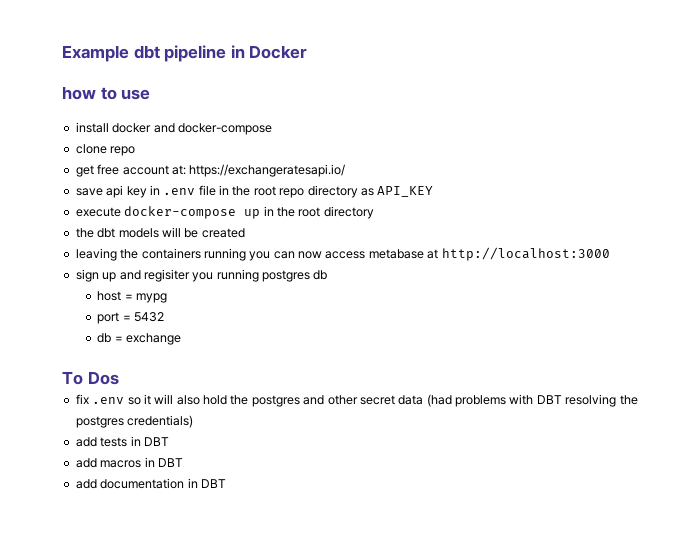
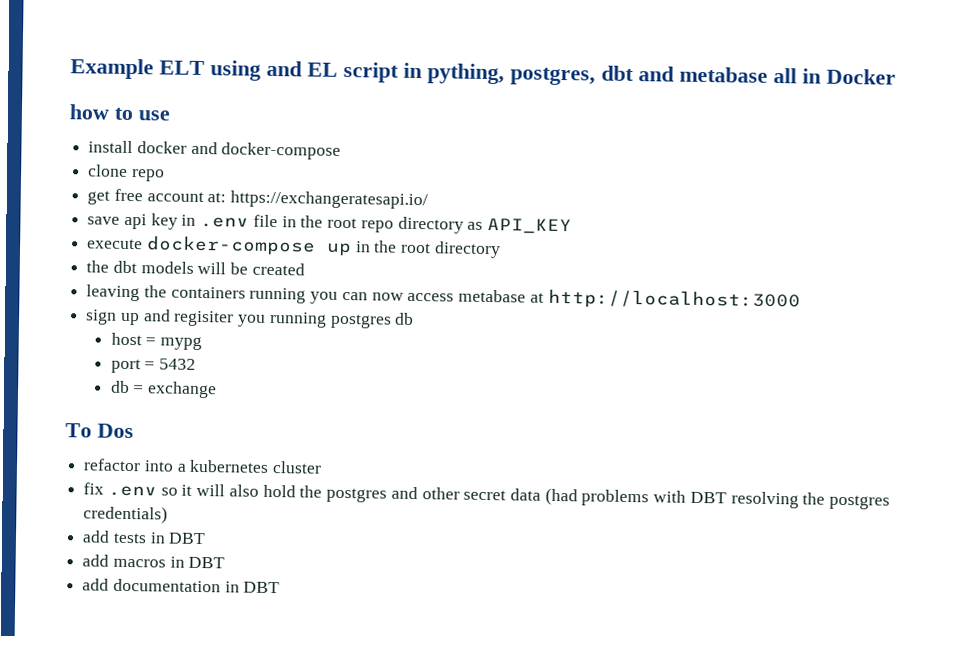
[133,45,227,62] dbt pipeline -> [159,60,797,86] ELT using and EL script in pything, postgres, dbt and metabase all
(119, 378) none -> [83,458,323,474] // refactor into a kubernetes cluster

